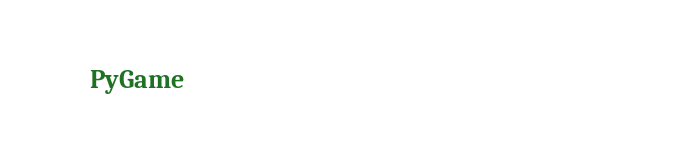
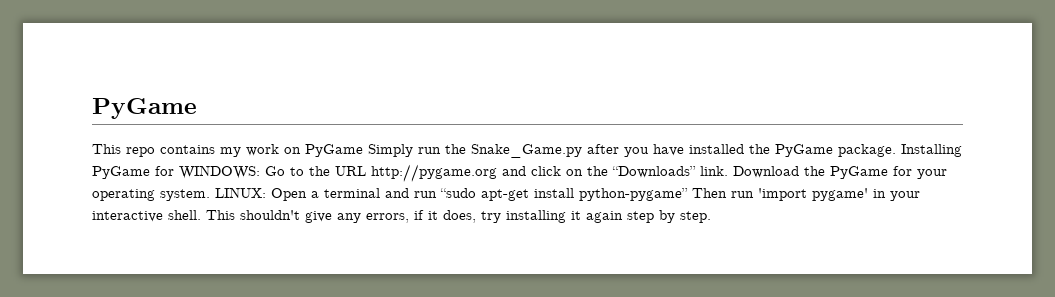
[90,70,184,94] PyGame -> [92,98,197,119] [92,144,962,158] [92,164,947,182] [92,187,920,201] [92,210,711,223] PyGame // This repo contains my work on PyGame Simply run the Snake_Game.py after you have installed the PyGame package. Installing PyGame for WINDOWS: Go to the URL http://pygame.org and click on the “Downloads” link. Download the PyGame for your operating system. LINUX: Open a terminal and run “sudo apt-get install python-pygame” Then run 'import pygame' in your interactive shell. This shouldn't give any errors, if it does, try installing it again step by step.

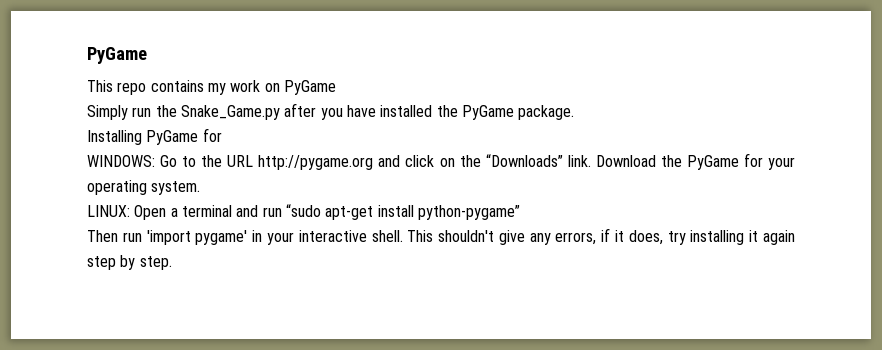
(363, 150) none -> (336, 87) //
(896, 150) none -> (575, 112) //
(174, 171) none -> (222, 135) //
(210, 195) none -> (201, 188) //
(688, 194) none -> (520, 212) //

